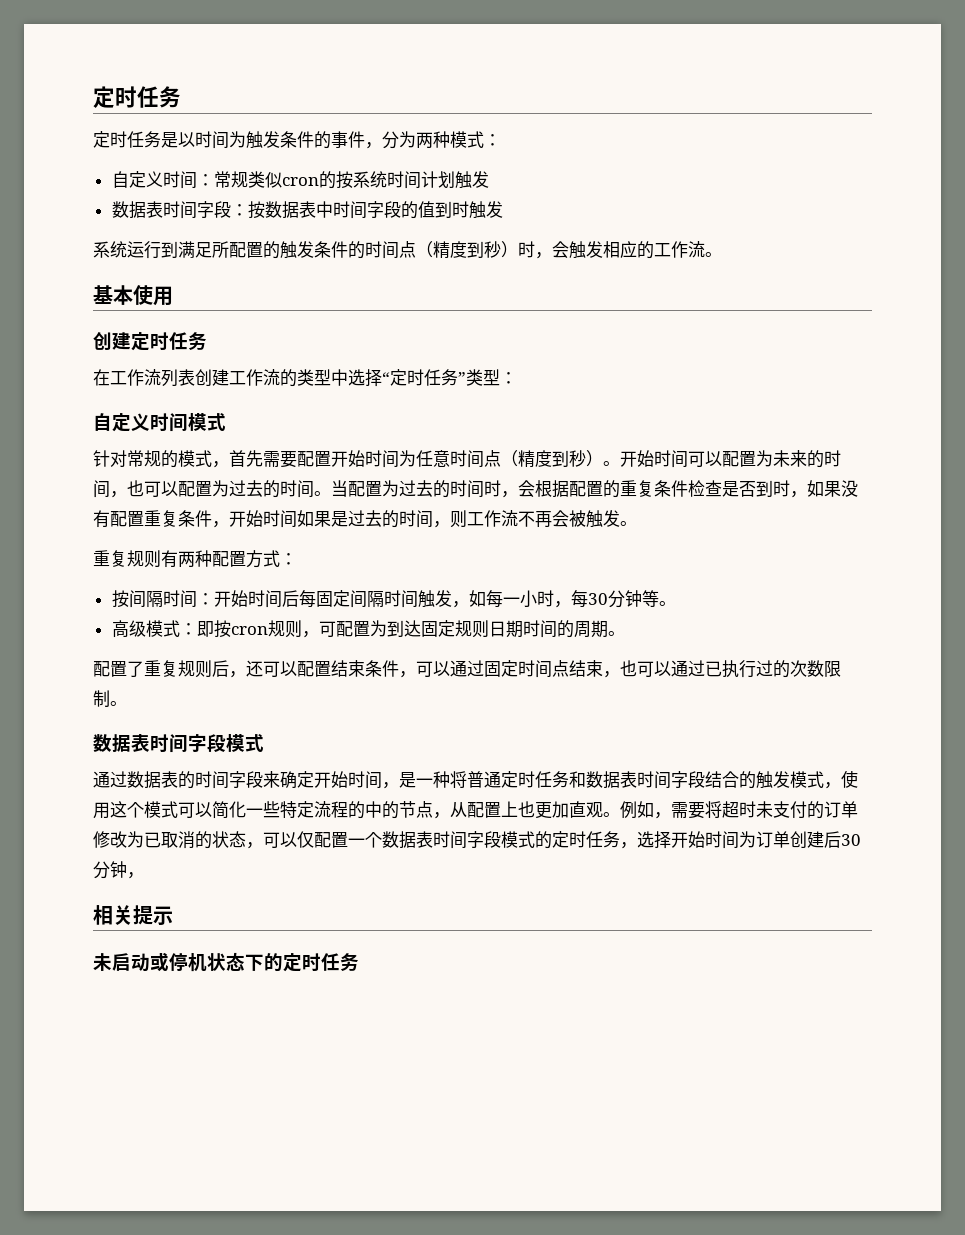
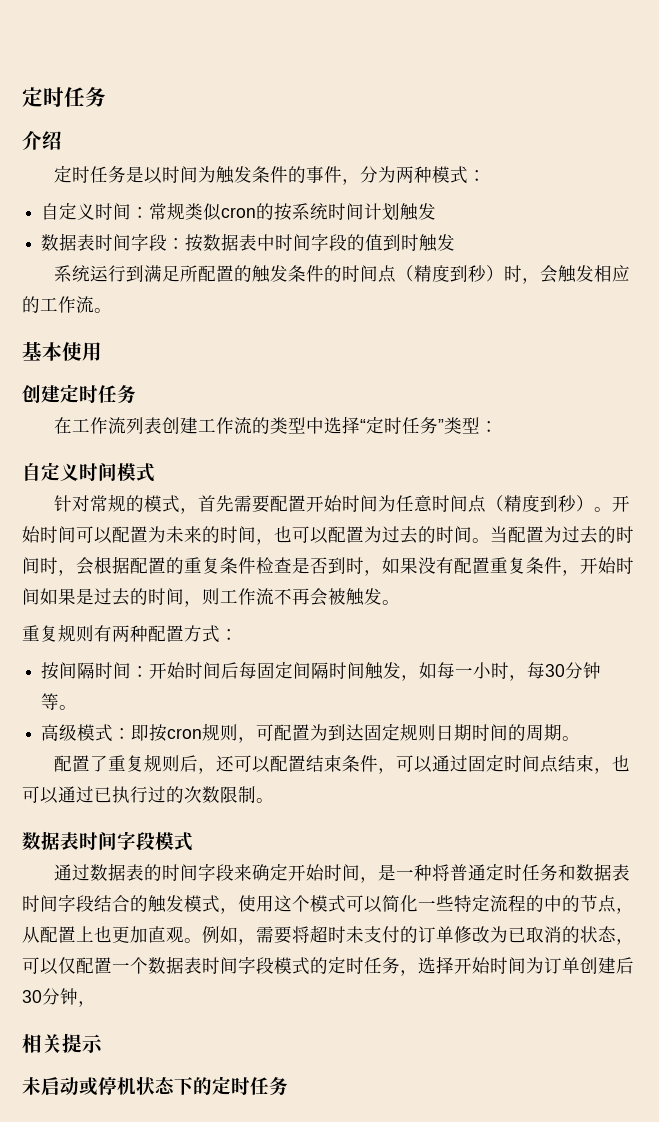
[93,86,181,108] 定时任务 -> [22,87,106,107] [22,131,62,150] 定时任务 // 介绍

